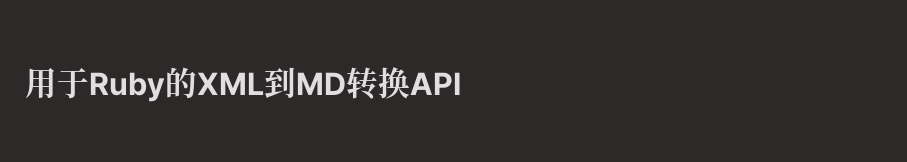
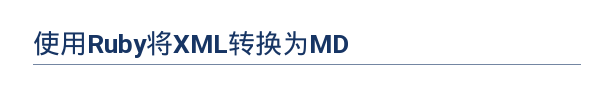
[25,67,461,102] 用于Ruby的XML到MD转换API -> [33,30,349,58] 使用Ruby将XML转换为MD

